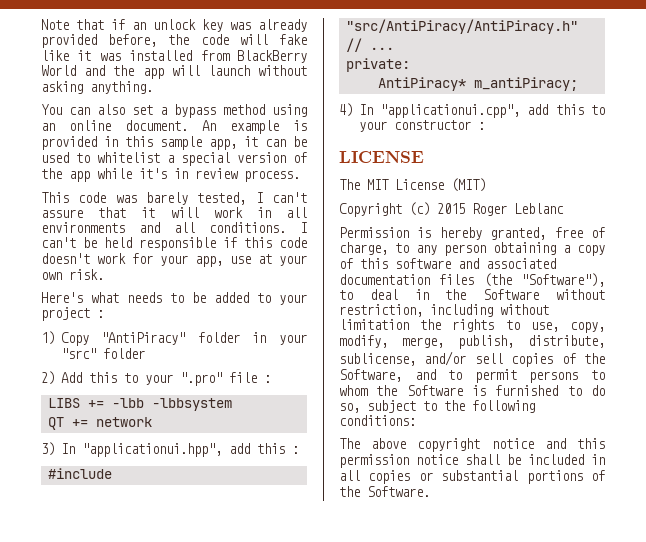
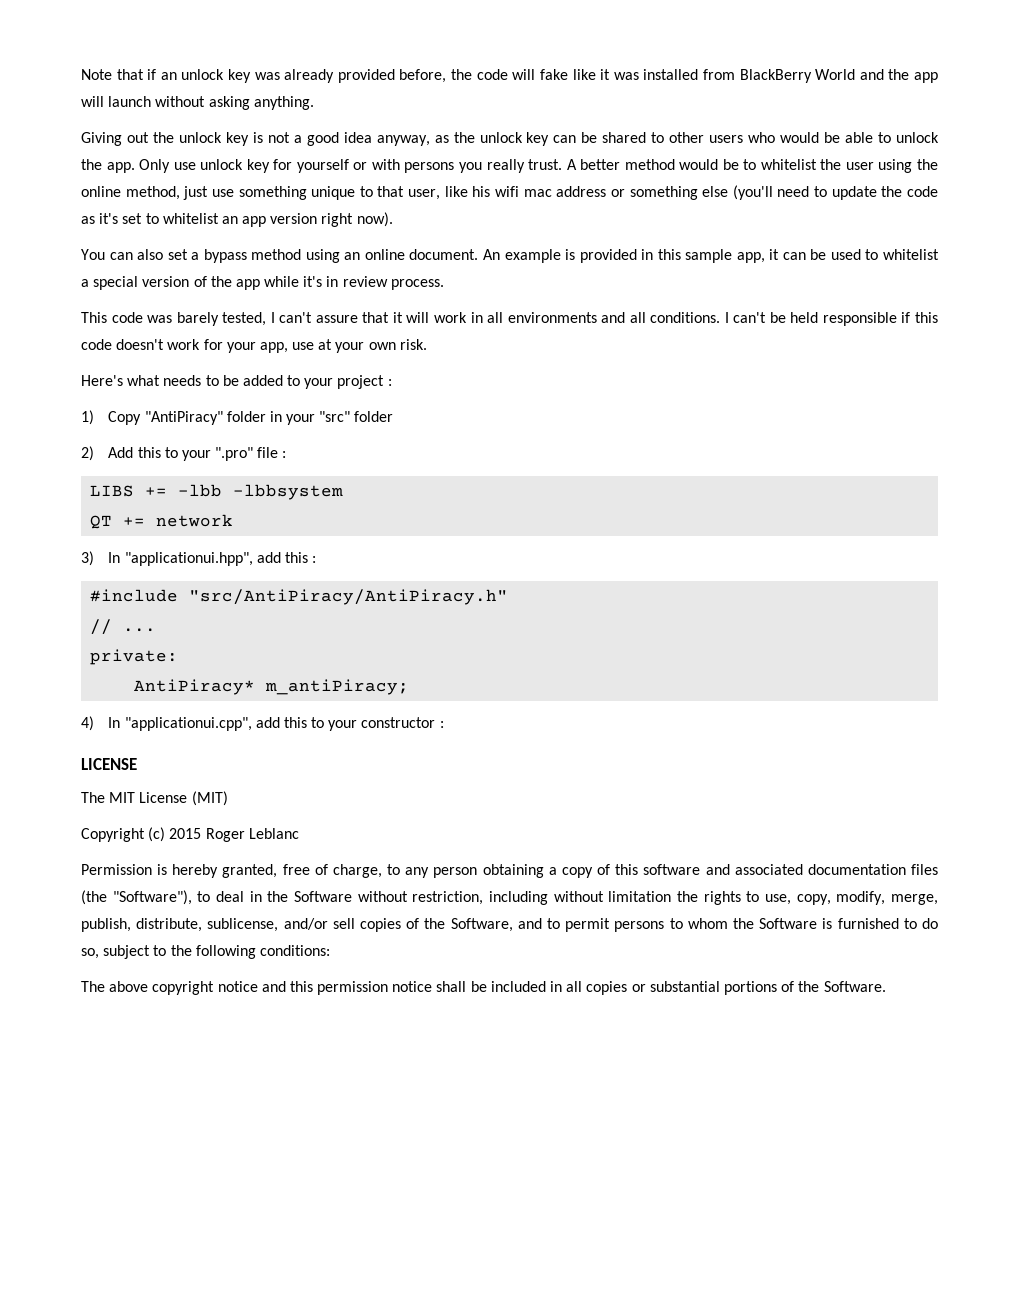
(153, 87) none -> [81,132,939,146] [81,159,938,173] [81,185,938,200] [81,212,393,227] // Giving out the unlock key is not a good idea anyway, as the unlock key can be shared to other users who would be able to unlock the app. Only use unlock key for yourself or with persons you really trust. A better method would be to whitelist the user using the online method, just use something unique to that user, like his wifi mac address or something else (you'll need to update the code as it's set to whitelist an app version right now).

